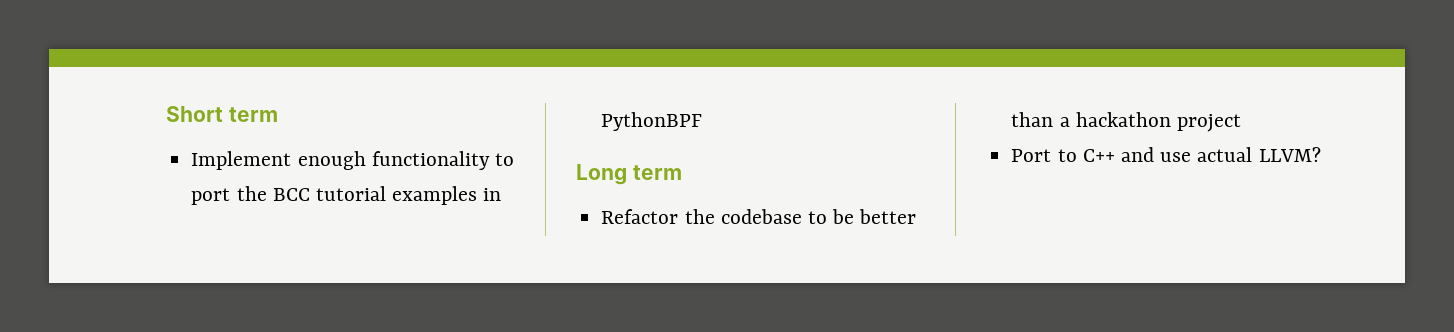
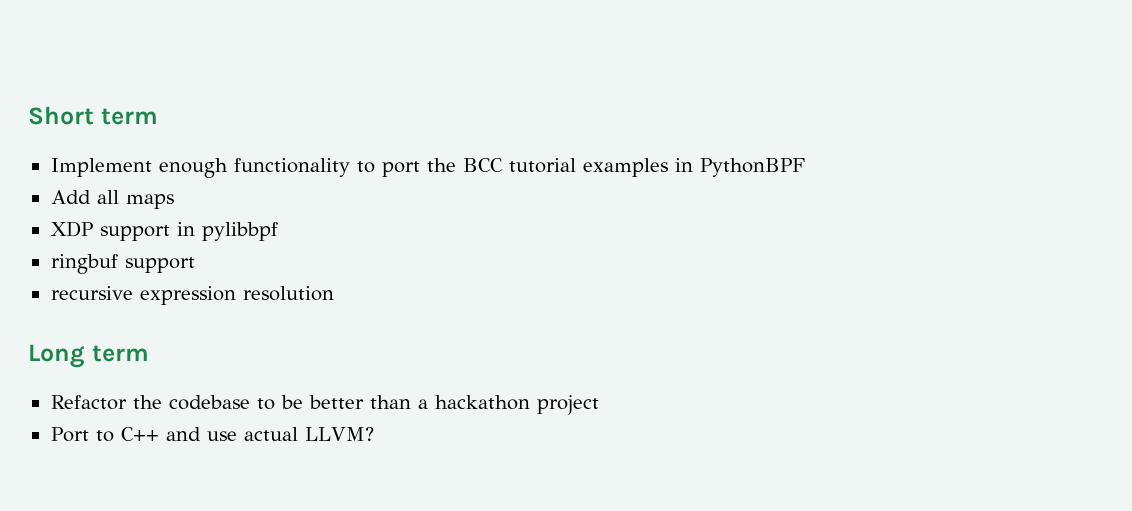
(703, 121) none -> [50,190,174,209] [50,221,278,241] [50,254,195,274] [50,286,334,305] // Add all maps // XDP support in pylibbpf // ringbuf support // recursive expression resolution

